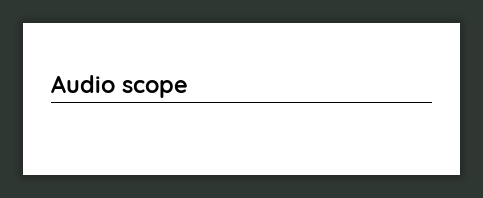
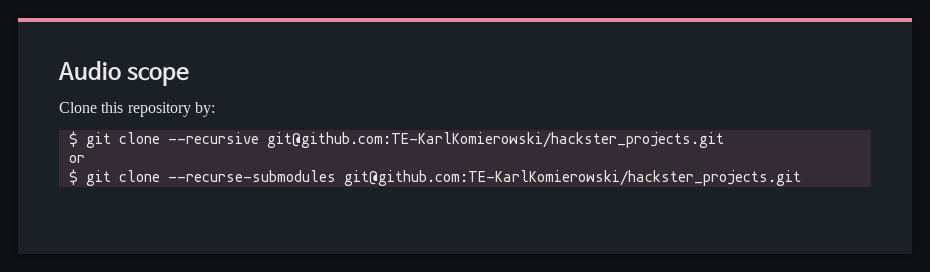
(188, 89) none -> [59,102,215,117] [68,131,724,148] [68,155,85,163] [68,169,801,186] // Clone this repository by: // $ git clone --recursive git@github.com:TE-KarlKomierowski/hackster_projects.git // or // $ git clone --recurse-submodules git@github.com:TE-KarlKomierowski/hackster_projects.git

